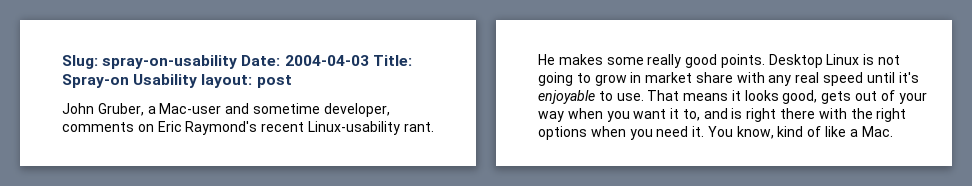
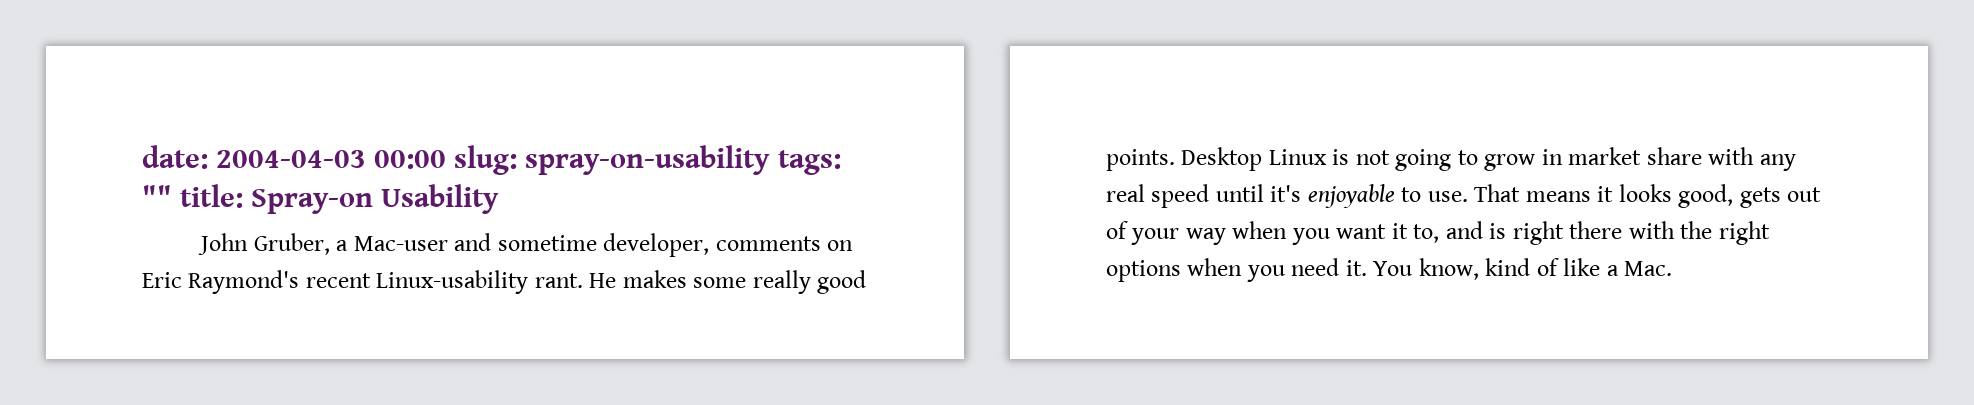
[62,55,412,69] Slug: spray-on-usability Date: 2004-04-03 Title: -> [142,145,841,175] [142,184,244,208] date: 2004-04-03 00:00 slug: spray-on-usability tags: "" title:
[201,74,292,88] layout: post -> (500, 199) none

